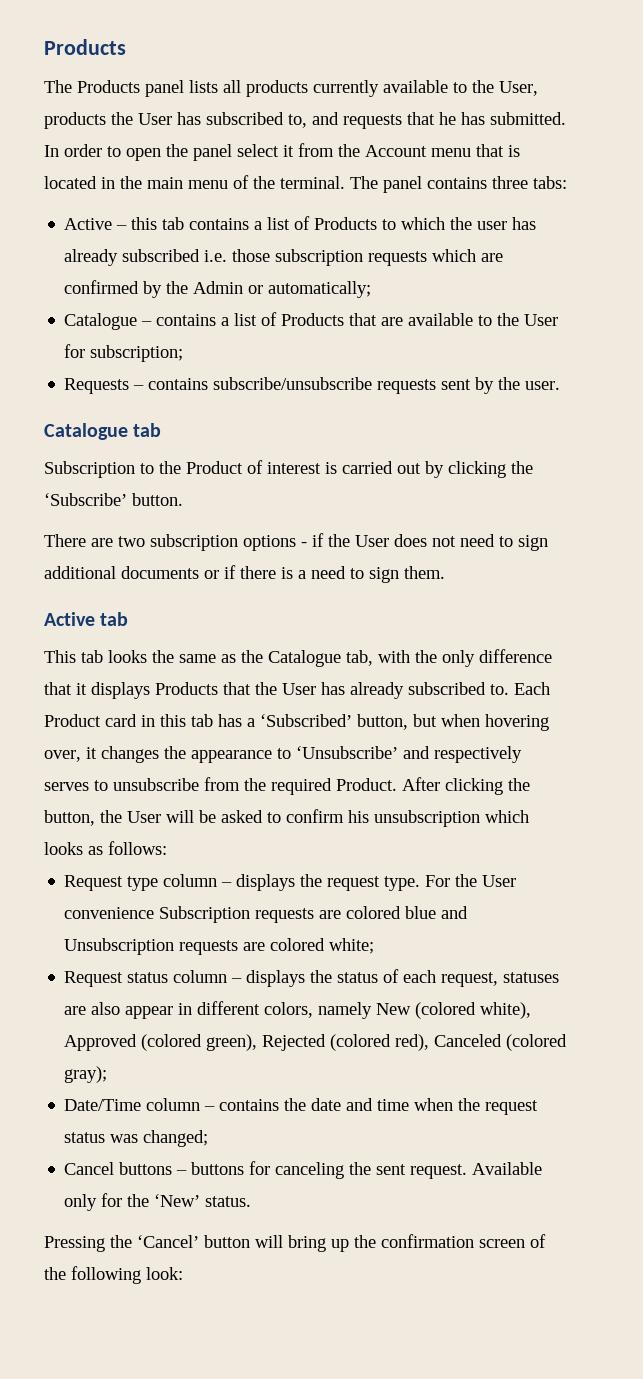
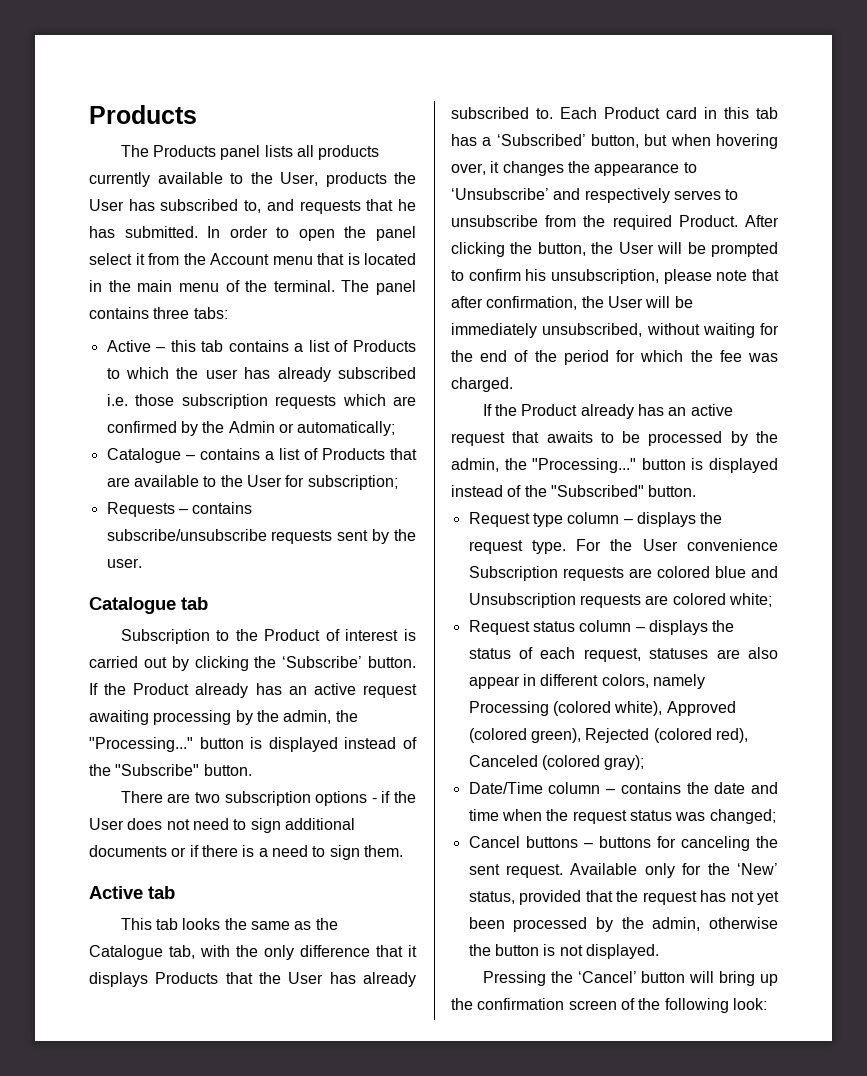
(183, 499) none -> [89,683,417,698] [89,710,358,725] [89,737,417,752] [89,764,252,776] If the Product already has an active request awaiting processing by the admin, the "Processing..." button is displayed instead of the "Subscribe" button.
[221,810,263,823] asked -> [711,242,778,257] prompted
[374,810,529,827] [44,841,167,855] unsubscription which looks as follows: -> [551,269,779,284] [451,296,693,310] [451,323,779,338] [451,350,778,365] [451,377,513,392] [482,404,733,419] [451,431,778,446] [451,458,778,473] [451,485,697,497] unsubscription, please note that after confirmation, the User will be immediately unsubscribed, without waiting for the end of the period for which the fee was charged. // If the Product already has an active request that awaits to be processed by the admin, the "Processing..." button is displayed instead of the "Subscribed" button.
[376,1003,412,1015] New -> [468,701,549,716] Processing
[205,1196,252,1207] status. -> [468,890,779,905] [468,917,778,932] [468,944,659,959] status, provided that the request has not yet been processed by the admin, otherwise the button is not displayed.

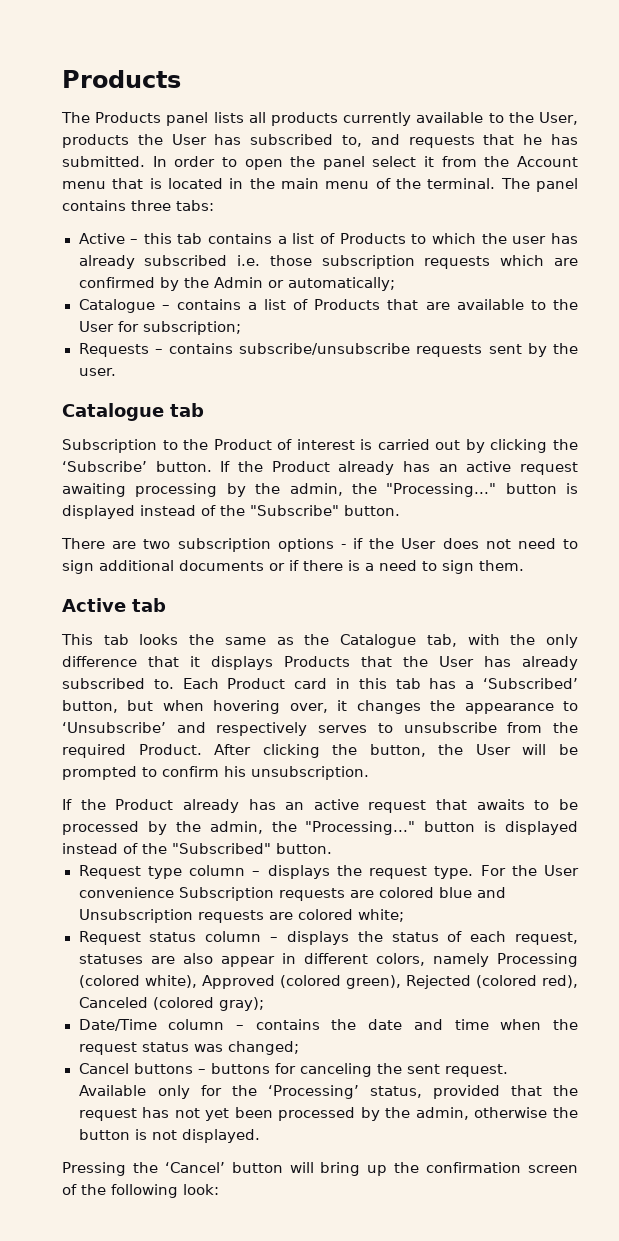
[551,269,779,284] [451,296,693,310] [451,323,779,338] [451,350,778,365] [451,377,513,392] unsubscription, please note that after confirmation, the User will be immediately unsubscribed, without waiting for the end of the period for which the fee was charged. -> [251,766,369,780] unsubscription.
[737,863,778,875] ‘New’ -> [267,1085,359,1099] ‘Processing’

